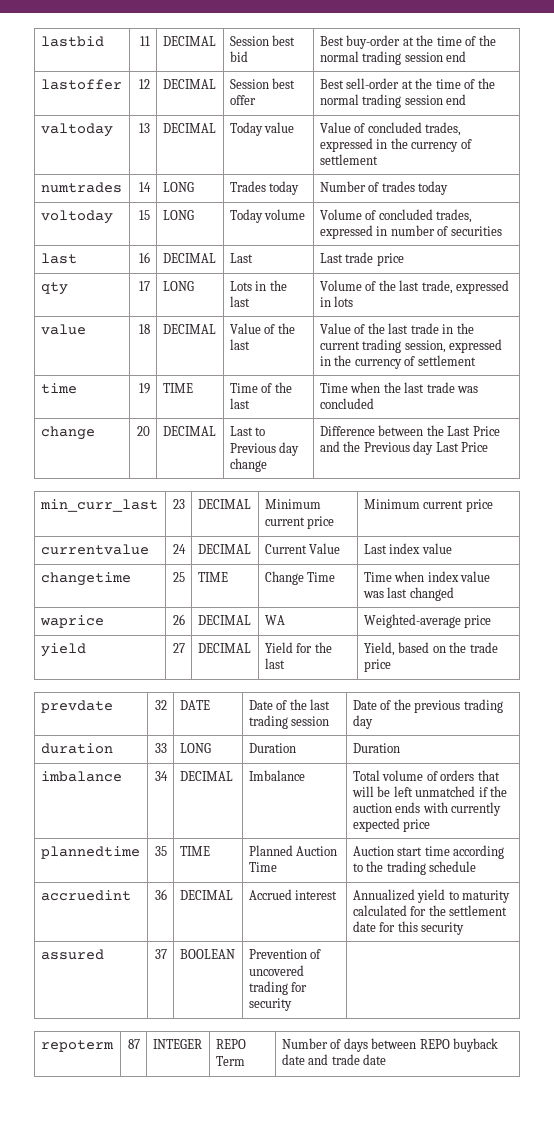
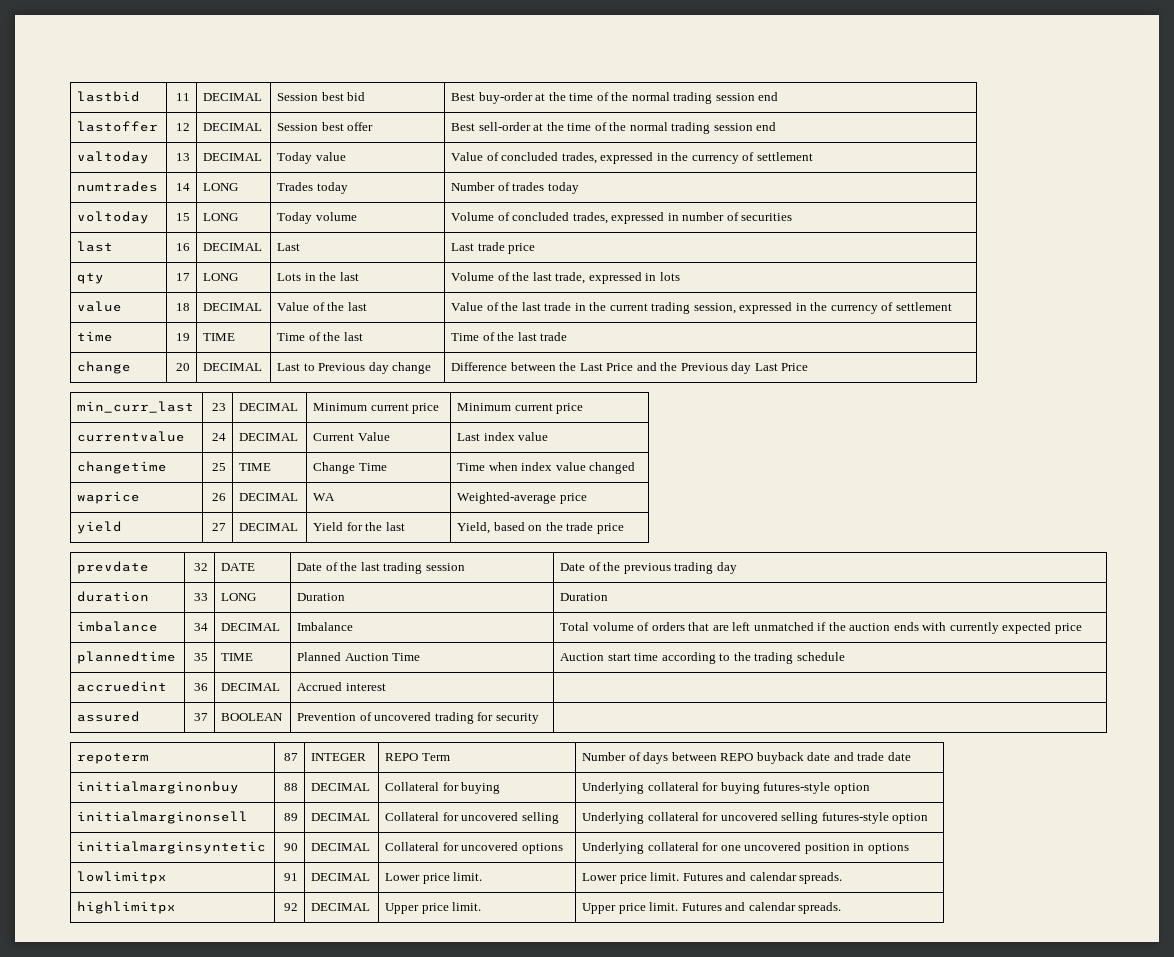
[350,382,479,393] [319,398,374,409] when the last trade was concluded -> [482,332,568,341] of the last trade
[362,587,408,598] was last -> (586, 466) none
[351,786,391,797] will be -> [712,625,729,631] are
[352,889,511,903] [352,905,508,916] [352,921,465,935] Annualized yield to maturity calculated for the settlement date for this security -> (386, 687) none
(387, 1059) none -> [77,781,240,794] [283,783,298,791] [311,783,371,791] [385,782,501,794] [582,782,870,794] [77,811,249,824] [283,813,298,821] [311,813,371,821] [385,812,559,824] [582,812,929,824] [77,841,267,854] [283,843,298,851] [311,843,371,851] [385,842,563,854] [582,842,909,854] [77,871,168,884] [283,873,298,881] [311,873,371,881] [385,872,483,884] [582,872,843,884] [77,901,177,914] [283,903,298,911] [311,903,371,911] [385,902,482,914] [582,902,842,914] // initialmarginonbuy | 88 | DECIMAL | Collateral for buying | Underlying collateral for buying futures-style option // initialmarginonsell | 89 | DECIMAL | Collateral for uncovered selling | Underlying collateral for uncovered selling futures-style option // initialmarginsyntetic | 90 | DECIMAL | Collateral for uncovered options | Underlying collateral for one uncovered position in options // lowlimitpx | 91 | DECIMAL | Lower price limit. | Lower price limit. Futures and calendar spreads. // highlimitpx | 92 | DECIMAL | Upper price limit. | Upper price limit. Futures and calendar spreads.

